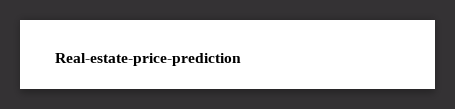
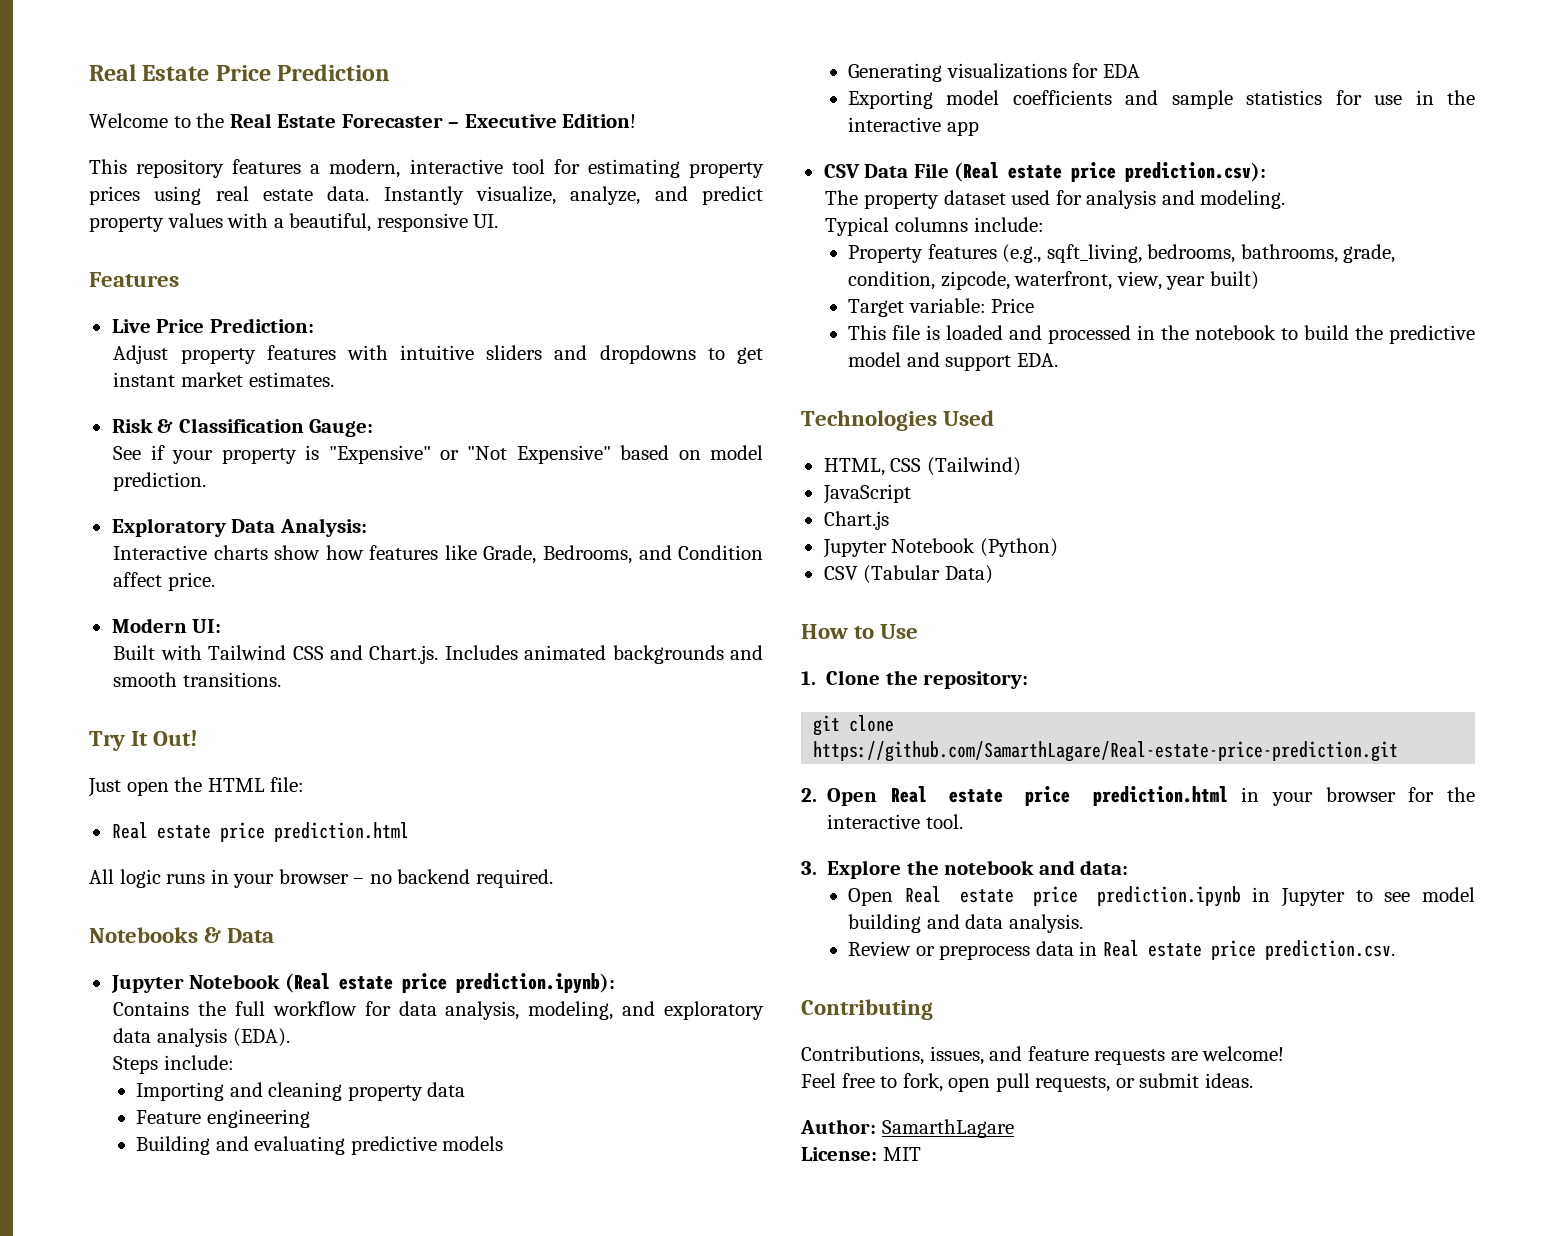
[55,53,241,66] Real-estate-price-prediction -> [89,64,391,81] [89,113,637,128] [89,159,765,178] [89,186,763,205] [89,213,499,232] [89,272,179,287] [111,318,314,333] [113,345,763,364] [113,372,334,387] [111,418,374,437] [113,445,764,464] [113,472,207,491] [111,518,367,537] [113,545,763,564] [113,572,215,591] [111,618,222,633] [113,645,764,664] [113,672,281,687] [89,730,199,751] [88,777,305,797] [111,822,409,842] [89,869,553,888] [89,927,275,943] [110,973,615,994] [113,1001,764,1020] [113,1028,290,1047] [113,1055,234,1074] [136,1082,466,1101] [136,1109,310,1128] [136,1136,504,1155] [848,63,1140,82] [848,90,1475,109] [848,117,979,136] [823,162,1267,182] [825,190,1286,209] [825,217,1044,236] [848,244,1396,263] [848,271,1259,290] [848,298,1035,317] [848,325,1475,344] [848,352,1058,371] [801,410,995,431] [823,457,1021,476] [822,484,911,504] [823,511,889,530] [822,538,1058,558] [823,565,993,584] [801,624,919,639] [801,670,1029,689] [813,715,895,736] [813,741,1399,762] [801,786,1475,806] [827,814,963,829] [801,860,1129,879] [848,886,1475,907] [848,914,1083,933] [848,940,1395,960] [801,999,933,1020] [801,1046,1285,1065] [801,1073,1253,1092] [800,1119,1014,1138] [801,1147,921,1161] Real Estate Price Prediction // Welcome to the Real Estate Forecaster – Executive Edition! // This repository features a modern, interactive tool for estimating property prices using real estate data. Instantly visualize, analyze, and predict property values with a beautiful, responsive UI. // Features // Live Price Prediction: // Adjust property features with intuitive sliders and dropdowns to get instant market estimates. // Risk & Classification Gauge: // See if your property is "Expensive" or "Not Expensive" based on model prediction. // Exploratory Data Analysis: // Interactive charts show how features like Grade, Bedrooms, and Condition affect price. // Modern UI: // Built with Tailwind CSS and Chart.js. Includes animated backgrounds and smooth transitions. // Try It Out! // Just open the HTML file: // Real estate price prediction.html // All logic runs in your browser – no backend required. // Notebooks & Data // Jupyter Notebook (Real estate price prediction.ipynb): // Contains the full workflow for data analysis, modeling, and exploratory data analysis (EDA). // Steps include: // Importing and cleaning property data // Feature engineering // Building and evaluating predictive models // Generating visualizations for EDA // Exporting model coefficients and sample statistics for use in the interactive app // CSV Data File (Real estate price prediction.csv): // The property dataset used for analysis and modeling. // Typical columns include: // Property features (e.g., sqft_living, bedrooms, bathrooms, grade, condition, zipcode, waterfront, view, year built) // Target variable: Price // This file is loaded and processed in the notebook to build the predictive model and support EDA. // Technologies Used // HTML, CSS (Tailwind) // JavaScript // Chart.js // Jupyter Notebook (Python) // CSV (Tabular Data) // How to Use // 1. Clone the repository: // git clone https://github.com/SamarthLagare/Real-estate-price-prediction.git // 2. Open Real estate price prediction.html in your browser for the interactive tool. // 3. Explore the notebook and data: // Open Real estate price prediction.ipynb in Jupyter to see model building and data analysis. // Review or preprocess data in Real estate price prediction.csv. // Contributing // Contributions, issues, and feature requests are welcome! // Feel free to fork, open pull requests, or submit ideas. // Author: SamarthLagare // License: MIT

